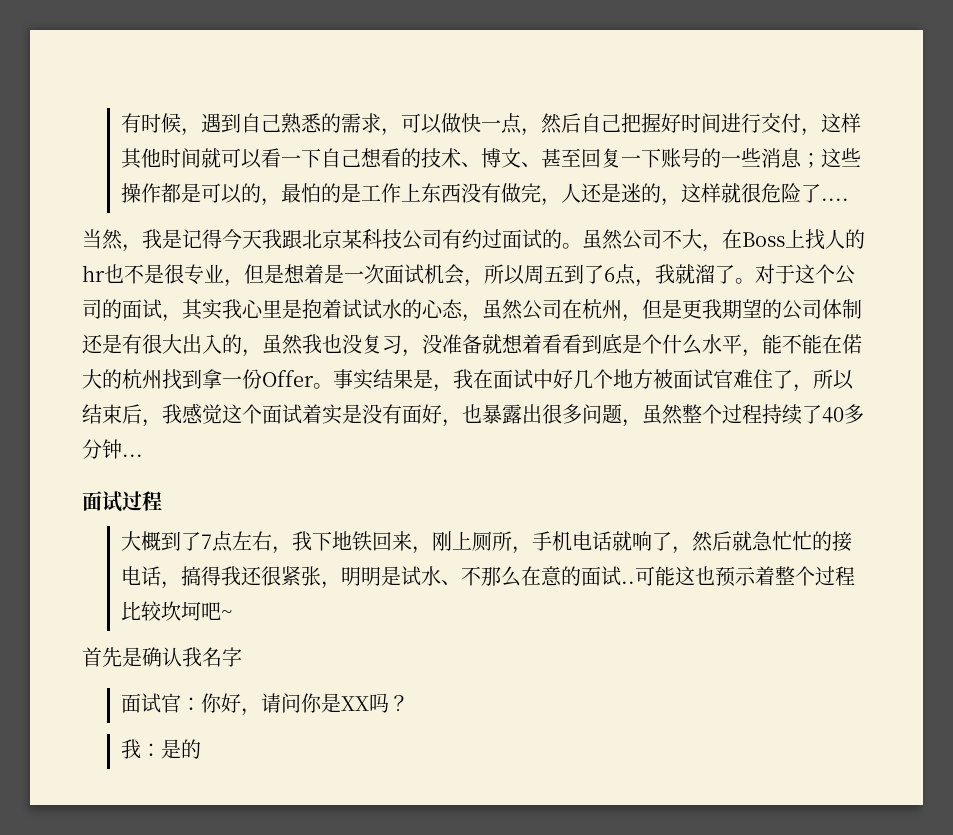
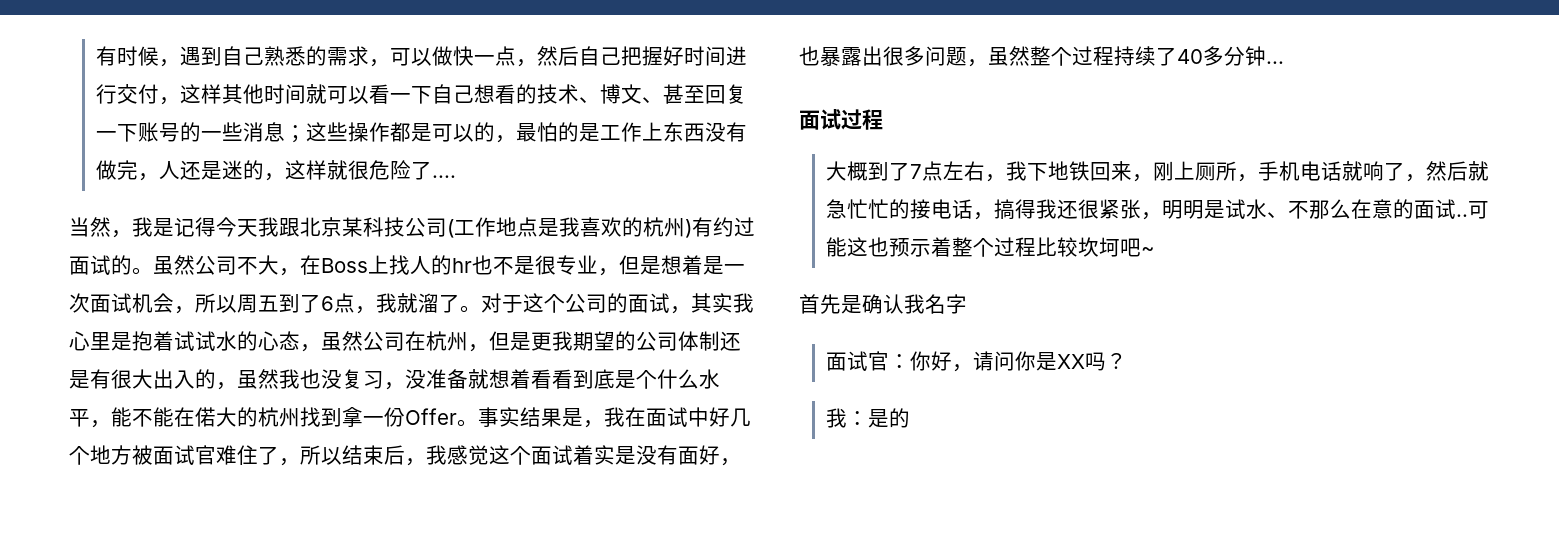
(442, 239) none -> [447,217,692,238] (工作地点是我喜欢的杭州)

